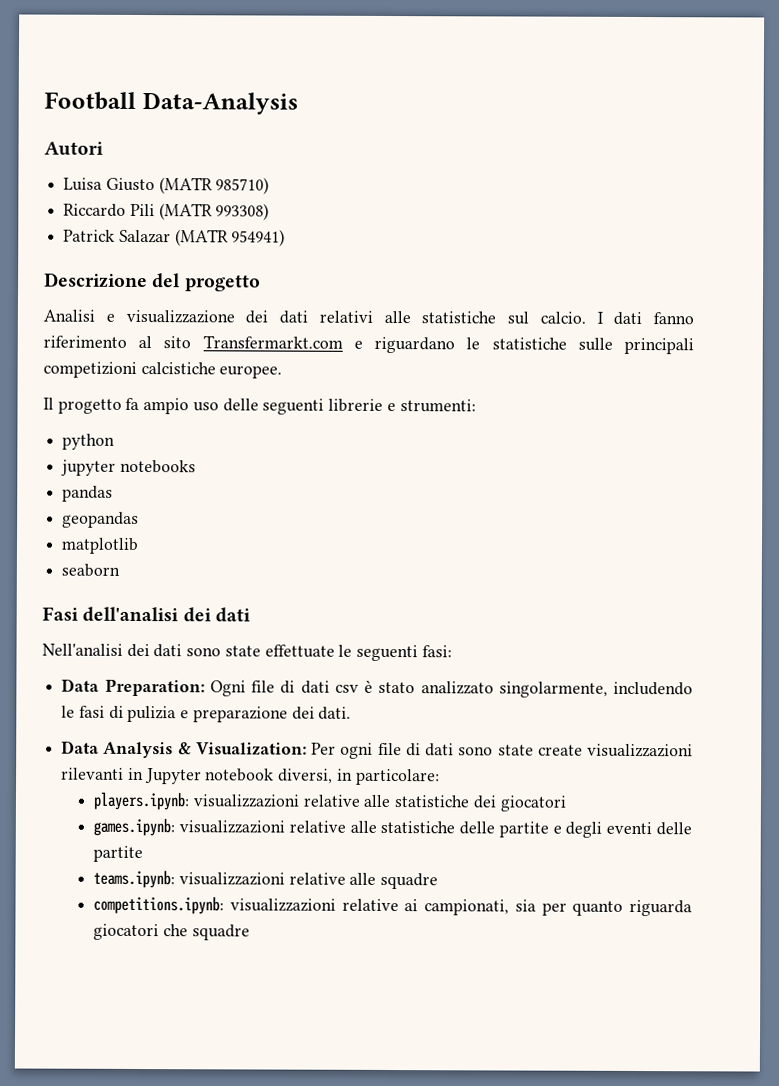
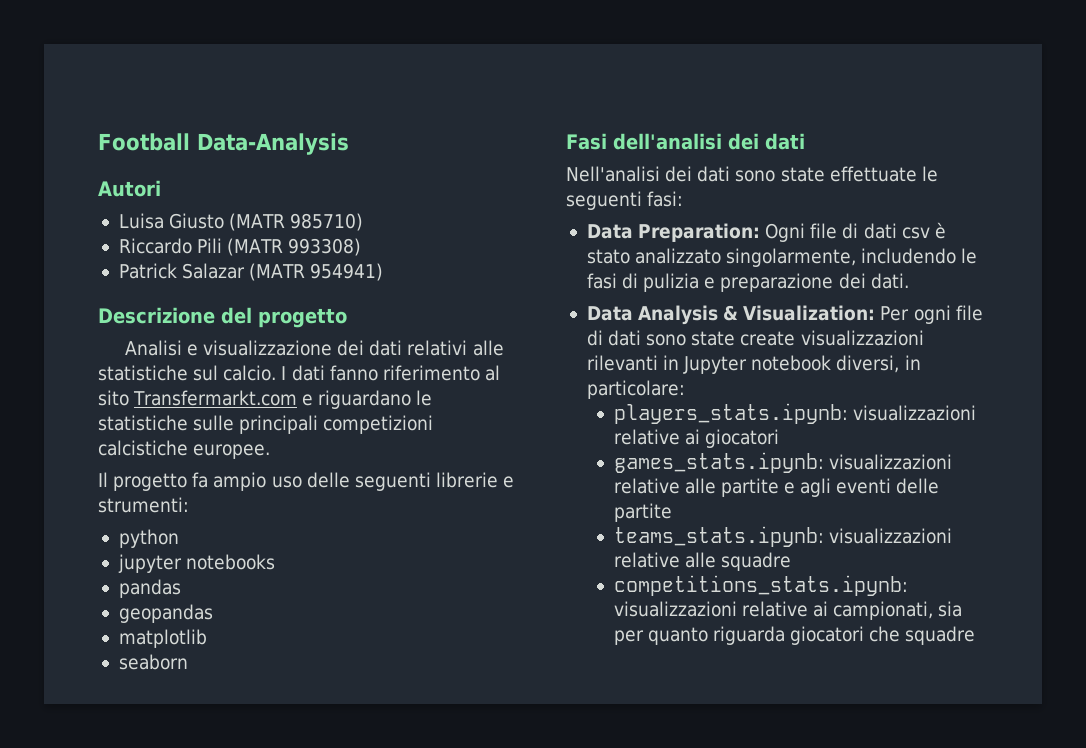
[93,791,566,812] [93,817,496,837] players.ipynb: visualizzazioni relative alle statistiche dei giocatori // games.ipynb: visualizzazioni relative alle statistiche delle -> [613,403,976,424] [613,429,779,448] [613,452,952,473] [613,478,716,494] players_stats.ipynb: visualizzazioni relative ai giocatori // games_stats.ipynb: visualizzazioni relative alle
[565,821,603,838] degli -> [800,478,832,497] agli
[93,869,176,889] teams.ipynb: -> [613,526,824,547] teams_stats.ipynb:
[93,895,225,915] competitions.ipynb: -> [613,575,908,596] competitions_stats.ipynb:

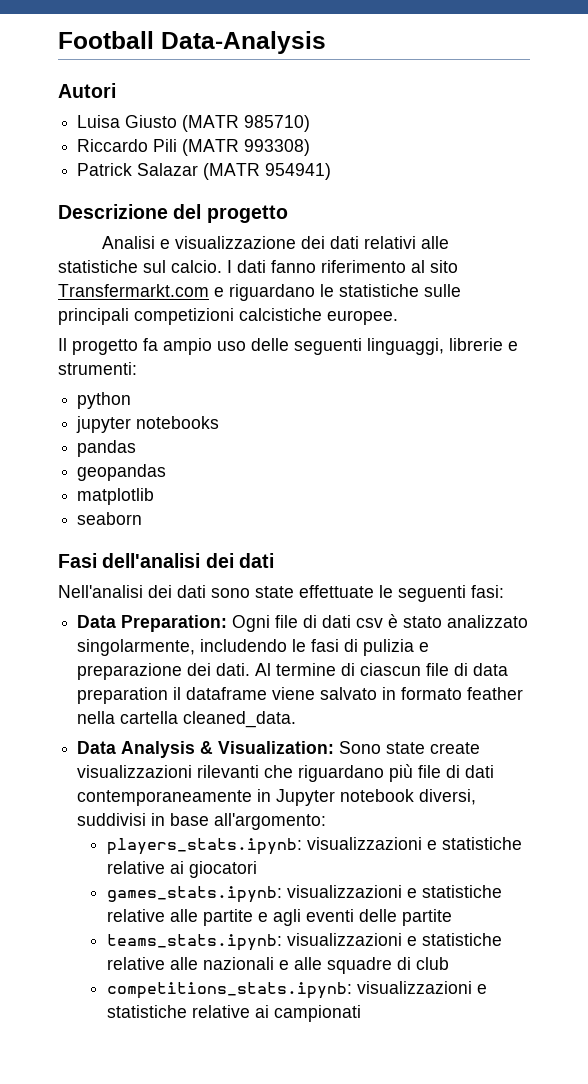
(431, 481) none -> [367,338,444,355] linguaggi,
[586,305,983,325] [586,330,924,346] [586,355,921,374] [586,380,685,399] // Data Analysis & Visualization: Per ogni file di dati sono state create visualizzazioni rilevanti in Jupyter notebook diversi, in particolare: -> [255,663,509,676] [77,687,524,704] [77,711,297,728] [77,741,481,758] [77,764,495,782] [77,789,477,806] [77,813,327,830] Al termine di ciascun file di data preparation il dataframe viene salvato in formato feather nella cartella cleaned_data. // Data Analysis & Visualization: Sono state create visualizzazioni rilevanti che riguardano più file di dati contemporaneamente in Jupyter notebook diversi, suddivisi in base all'argomento:
(976, 413) none -> [427,837,523,850] e statistiche
(952, 462) none -> [407,885,503,898] e statistiche
[613,552,680,568] relative -> [407,933,503,946] [107,957,290,970] e statistiche relative alle nazionali e
(791, 561) none -> [397,957,450,970] di club
[741,601,963,620] [613,626,976,645] relative ai campionati, sia per quanto riguarda giocatori che squadre -> [477,984,488,994] [107,1005,362,1022] e statistiche relative ai campionati

